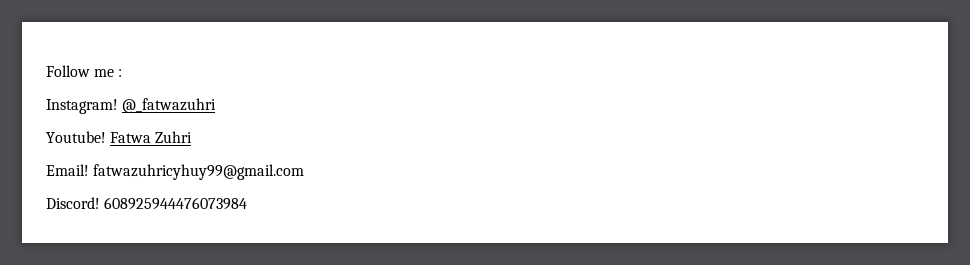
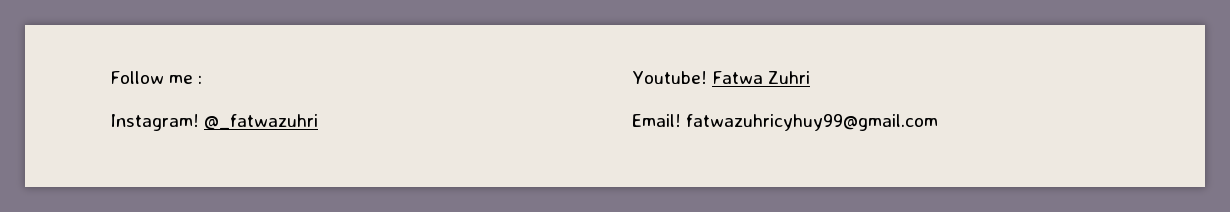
[46,197,248,210] // Discord! 608925944476073984 -> (939, 122) none

